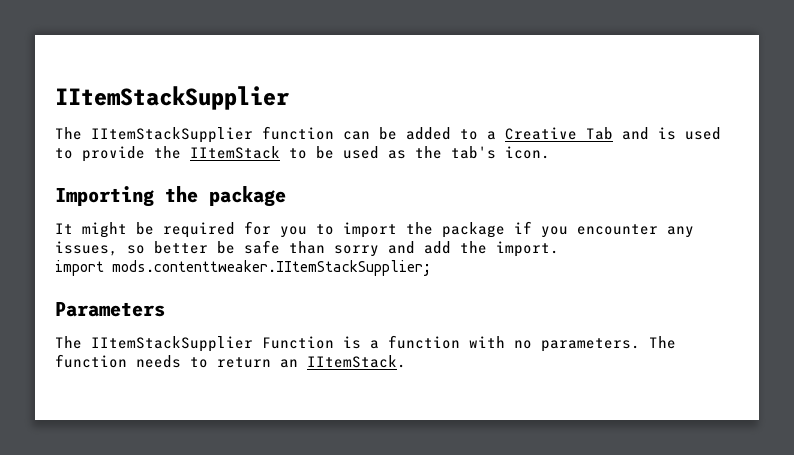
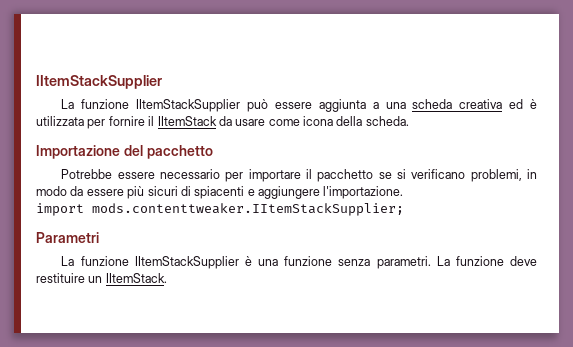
[55,126,721,143] [55,146,550,162] [55,186,286,207] [55,221,694,238] [55,240,559,257] [55,260,431,276] [55,302,165,317] [55,335,676,352] [55,354,298,368] The IItemStackSupplier function can be added to a Creative Tab and is used to provide the IItemStack to be used as the tab's icon. // Importing the package // It might be required for you to import the package if you encounter any issues, so better be safe than sorry and add the import. // import mods.contenttweaker.IItemStackSupplier; // Parameters // The IItemStackSupplier Function is a function with no parameters. The function needs to return an -> [61,99,537,112] [36,116,409,129] [36,145,213,159] [61,169,538,182] [36,186,404,199] [36,203,404,216] [36,232,99,243] [61,256,537,269] [36,273,103,283] La funzione IItemStackSupplier può essere aggiunta a una scheda creativa ed è utilizzata per fornire il IItemStack da usare come icona della scheda. // Importazione del pacchetto // Potrebbe essere necessario per importare il pacchetto se si verificano problemi, in modo da essere più sicuri di spiacenti e aggiungere l'importazione. // import mods.contenttweaker.IItemStackSupplier; // Parametri // La funzione IItemStackSupplier è una funzione senza parametri. La funzione deve restituire un

